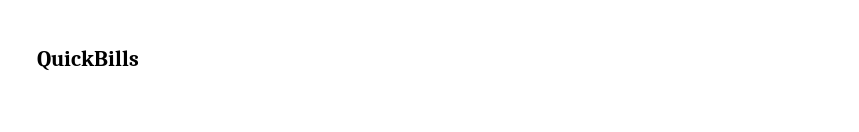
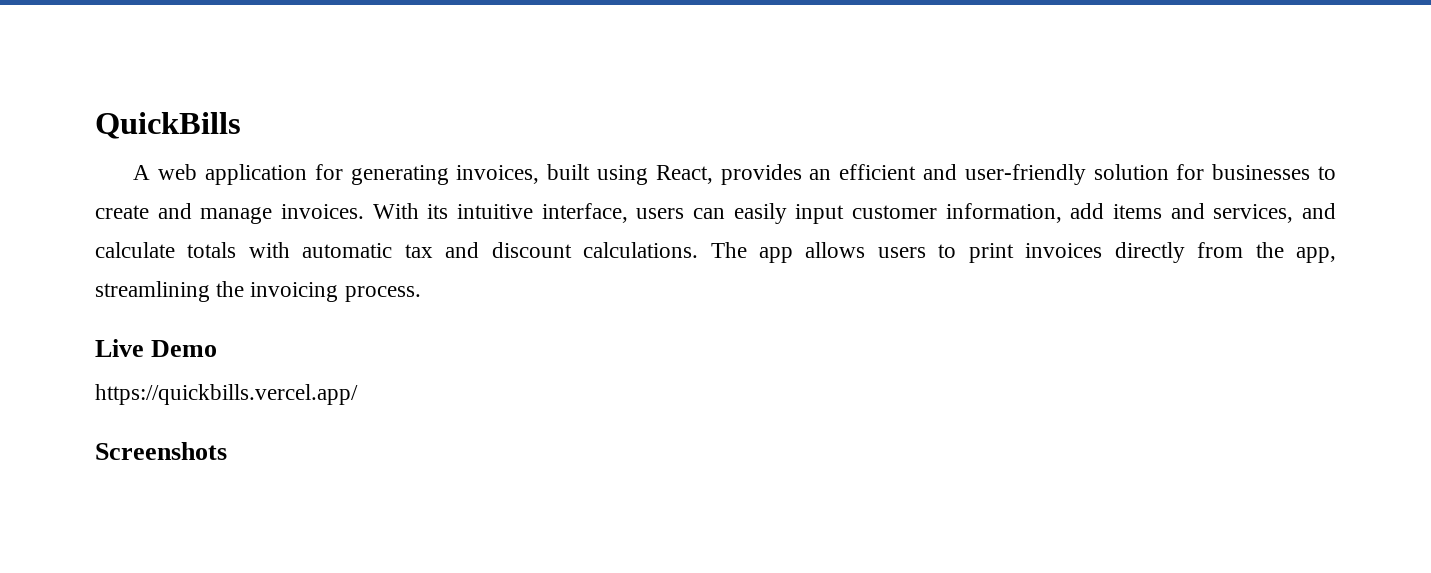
(139, 60) none -> [133,164,1336,185] [95,203,1336,224] [95,242,1336,263] [95,281,421,302] [95,339,218,357] [95,384,358,405] [95,442,227,460] // A web application for generating invoices, built using React, provides an efficient and user-friendly solution for businesses to create and manage invoices. With its intuitive interface, users can easily input customer information, add items and services, and calculate totals with automatic tax and discount calculations. The app allows users to print invoices directly from the app, streamlining the invoicing process. // Live Demo // https://quickbills.vercel.app/ // Screenshots

